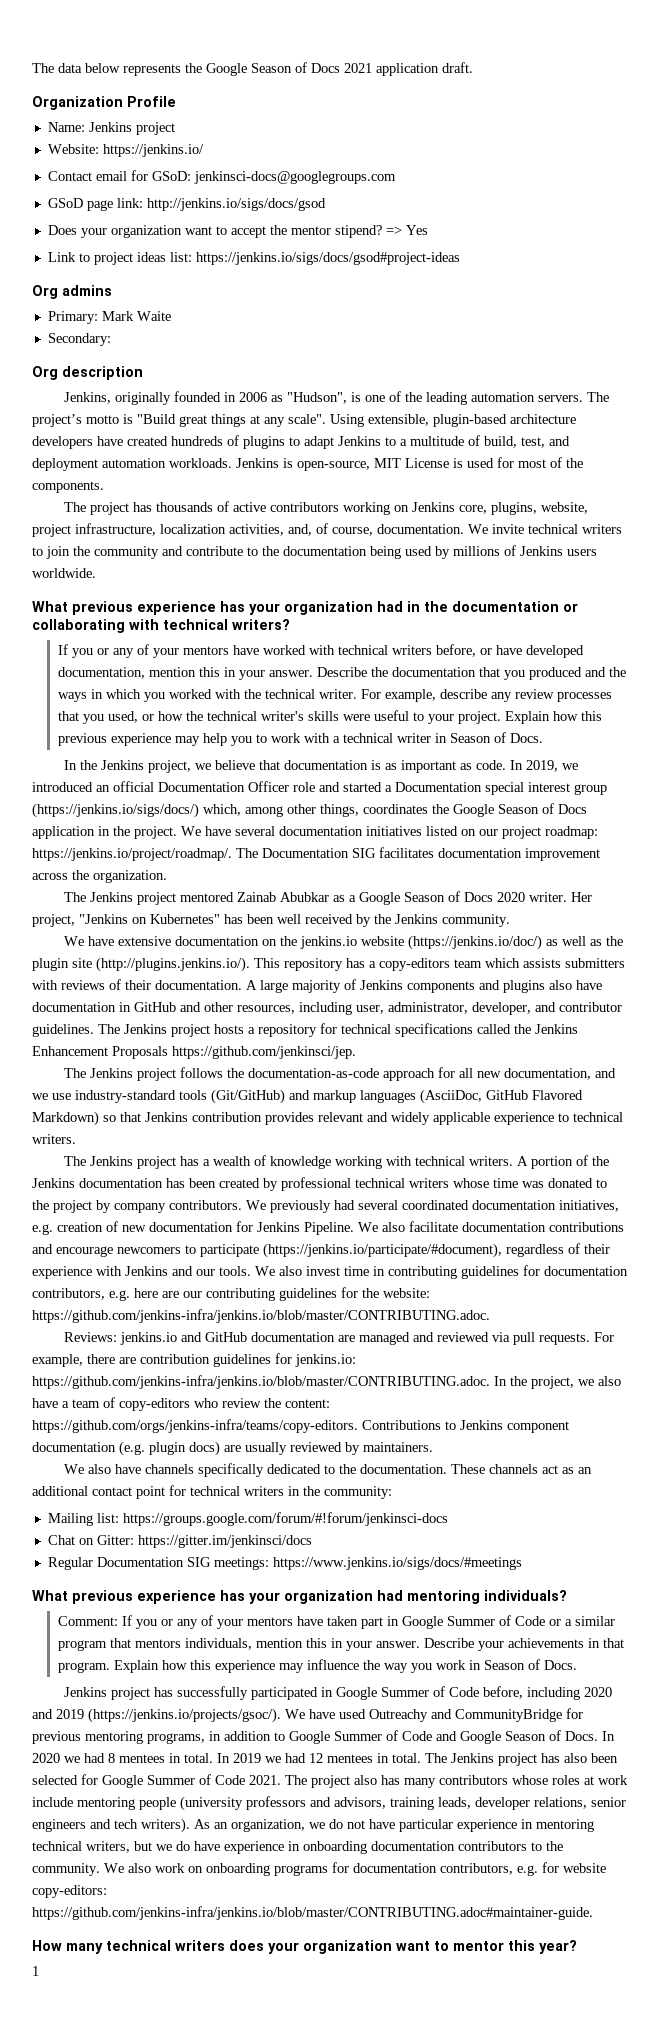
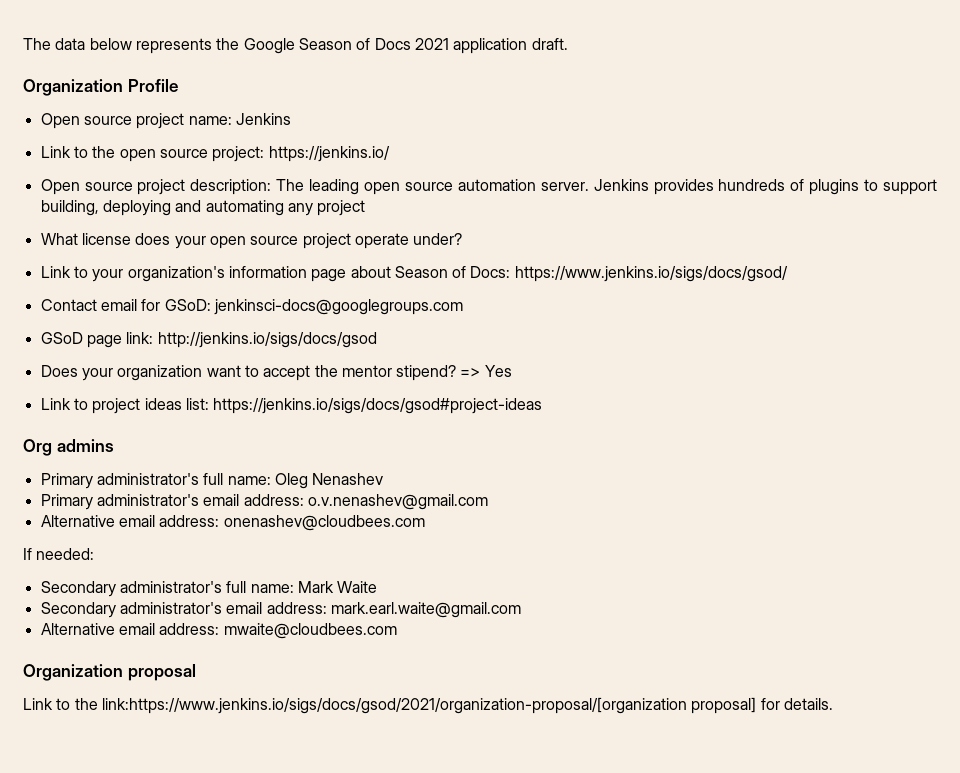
[47,122,175,135] [47,144,204,157] Name: Jenkins project // Website: https://jenkins.io/ -> [40,113,291,129] [40,146,390,162] [40,179,937,195] [40,200,366,216] [40,233,463,249] [40,266,788,282] Open source project name: Jenkins // Link to the open source project: https://jenkins.io/ // Open source project description: The leading open source automation server. Jenkins provides hundreds of plugins to support building, deploying and automating any project // What license does your open source project operate under? // Link to your organization's information page about Season of Docs: https://www.jenkins.io/sigs/docs/gsod/
[47,311,171,324] [47,333,111,346] [32,366,143,380] [63,391,609,405] [32,414,576,427] [32,435,570,449] [32,457,583,471] [32,481,104,493] [63,501,588,515] [32,523,622,537] [32,545,597,559] [32,568,96,578] [32,601,578,615] [32,619,290,633] [57,644,584,658] [57,667,626,680] [57,689,612,702] [57,710,602,724] [57,732,543,746] [63,760,578,773] [32,781,607,795] [32,803,587,818] [32,826,598,839] [32,847,600,861] [32,870,167,883] [63,891,592,905] [32,914,510,927] [63,935,623,950] [32,957,625,972] [32,979,602,993] [32,1002,622,1015] [32,1023,578,1037] [32,1046,356,1059] [63,1067,616,1081] [32,1089,583,1104] [32,1111,623,1126] [32,1134,76,1144] [63,1155,609,1169] [32,1177,607,1191] [32,1200,619,1213] [32,1221,624,1235] [32,1243,610,1258] [32,1265,628,1279] [32,1287,430,1301] [32,1309,490,1323] [63,1332,614,1345] [32,1353,356,1367] [32,1375,621,1389] [32,1397,330,1411] [32,1419,569,1433] [32,1441,433,1456] [63,1463,592,1477] [32,1485,392,1499] [47,1512,448,1526] [47,1535,312,1548] [47,1557,522,1570] [32,1590,567,1604] [57,1615,615,1629] [57,1638,624,1651] [57,1659,577,1673] [63,1686,612,1700] [32,1708,583,1723] [32,1730,615,1744] [32,1753,618,1766] [32,1774,628,1788] [32,1796,626,1811] [32,1818,594,1833] [32,1841,563,1854] [32,1862,606,1876] [32,1885,107,1898] [32,1906,593,1920] [32,1940,577,1954] [32,1966,39,1976] Primary: Mark Waite // Secondary: // Org description // Jenkins, originally founded in 2006 as "Hudson", is one of the leading automation servers. The project’s motto is "Build great things at any scale". Using extensible, plugin-based architecture developers have created hundreds of plugins to adapt Jenkins to a multitude of build, test, and deployment automation workloads. Jenkins is open-source, MIT License is used for most of the components. // The project has thousands of active contributors working on Jenkins core, plugins, website, project infrastructure, localization activities, and, of course, documentation. We invite technical writers to join the community and contribute to the documentation being used by millions of Jenkins users worldwide. // What previous experience has your organization had in the documentation or collaborating with technical writers? // If you or any of your mentors have worked with technical writers before, or have developed documentation, mention this in your answer. Describe the documentation that you produced and the ways in which you worked with the technical writer. For example, describe any review processes that you used, or how the technical writer's skills were useful to your project. Explain how this previous experience may help you to work with a technical writer in Season of Docs. // In the Jenkins project, we believe that documentation is as important as code. In 2019, we introduced an official Documentation Officer role and started a Documentation special interest group (https://jenkins.io/sigs/docs/) which, among other things, coordinates the Google Season of Docs application in the project. We have several documentation initiatives listed on our project roadmap: https://jenkins.io/project/roadmap/. The Documentation SIG facilitates documentation improvement across the organization. // The Jenkins project mentored Zainab Abubkar as a Google Season of Docs 2020 writer. Her project, "Jenkins on Kubernetes" has been well received by the Jenkins community. // We have extensive documentation on the jenkins.io website (https://jenkins.io/doc/) as well as the plugin site (http://plugins.jenkins.io/). This repository has a copy-editors team which assists submitters with reviews of their documentation. A large majority of Jenkins components and plugins also have documentation in GitHub and other resources, including user, administrator, developer, and contributor guidelines. The Jenkins project hosts a repository for technical specifications called the Jenkins Enhancement Proposals https://github.com/jenkinsci/jep. // The Jenkins project follows the documentation-as-code approach for all new documentation, and we use industry-standard tools (Git/GitHub) and markup languages (AsciiDoc, GitHub Flavored Markdown) so that Jenkins contribution provides relevant and widely applicable experience to technical writers. // The Jenkins project has a wealth of knowledge working with technical writers. A portion of the Jenkins documentation has been created by professional technical writers whose time was donated to the project by company contributors. We previously had several coordinated documentation initiatives, e.g. creation of new documentation for Jenkins Pipeline. We also facilitate documentation contributions and encourage newcomers to participate (https://jenkins.io/participate/#document), regardless of their experience with Jenkins and our tools. We also invest time in contributing guidelines for documentation contributors, e.g. here are our contributing guidelines for the website: https://github.com/jenkins-infra/jenkins.io/blob/master/CONTRIBUTING.adoc. // Reviews: jenkins.io and GitHub documentation are managed and reviewed via pull requests. For example, there are contribution guidelines for jenkins.io: https://github.com/jenkins-infra/jenkins.io/blob/master/CONTRIBUTING.adoc. In the project, we also have a team of copy-editors who review the content: https://github.com/orgs/jenkins-infra/teams/copy-editors. Contributions to Jenkins component documentation (e.g. plugin docs) are usually reviewed by maintainers. // We also have channels specifically dedicated to the documentation. These channels act as an additional contact point for technical writers in the community: // Mailing list: https://groups.google.com/forum/#!forum/jenkinsci-docs // Chat on Gitter: https://gitter.im/jenkinsci/docs // Regular Documentation SIG meetings: https://www.jenkins.io/sigs/docs/#meetings // What previous experience has your organization had mentoring individuals? // Comment: If you or any of your mentors have taken part in Google Summer of Code or a similar program that mentors individuals, mention this in your answer. Describe your achievements in that program. Explain how this experience may influence the way you work in Season of Docs. // Jenkins project has successfully participated in Google Summer of Code before, including 2020 and 2019 (https://jenkins.io/projects/gsoc/). We have used Outreachy and CommunityBridge for previous mentoring programs, in addition to Google Summer of Code and Google Season of Docs. In 2020 we had 8 mentees in total. In 2019 we had 12 mentees in total. The Jenkins project has also been selected for Google Summer of Code 2021. The project also has many contributors whose roles at work include mentoring people (university professors and advisors, training leads, developer relations, senior engineers and tech writers). As an organization, we do not have particular experience in mentoring technical writers, but we do have experience in onboarding documentation contributors to the community. We also work on onboarding programs for documentation contributors, e.g. for website copy-editors: https://github.com/jenkins-infra/jenkins.io/blob/master/CONTRIBUTING.adoc#maintainer-guide. // How many technical writers does your organization want to mentor this year? // 1 -> [40,473,384,489] [40,494,488,510] [40,515,425,531] [23,548,95,560] [40,581,378,597] [40,602,521,618] [40,623,397,639] [23,664,196,681] [23,697,833,714] Primary administrator's full name: Oleg Nenashev // Primary administrator's email address: o.v.nenashev@gmail.com // Alternative email address: onenashev@cloudbees.com // If needed: // Secondary administrator's full name: Mark Waite // Secondary administrator's email address: mark.earl.waite@gmail.com // Alternative email address: mwaite@cloudbees.com // Organization proposal // Link to the link:https://www.jenkins.io/sigs/docs/gsod/2021/organization-proposal/[organization proposal] for details.

